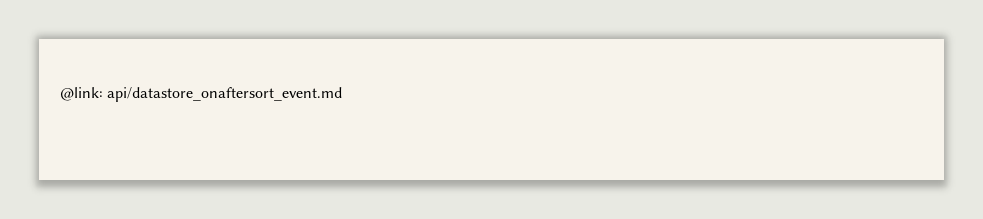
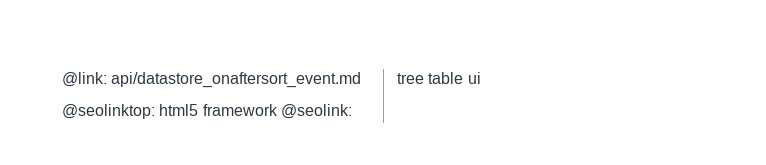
(343, 94) none -> [62,104,352,119] [397,72,481,84] // @seolinktop: html5 framework @seolink: tree table ui

